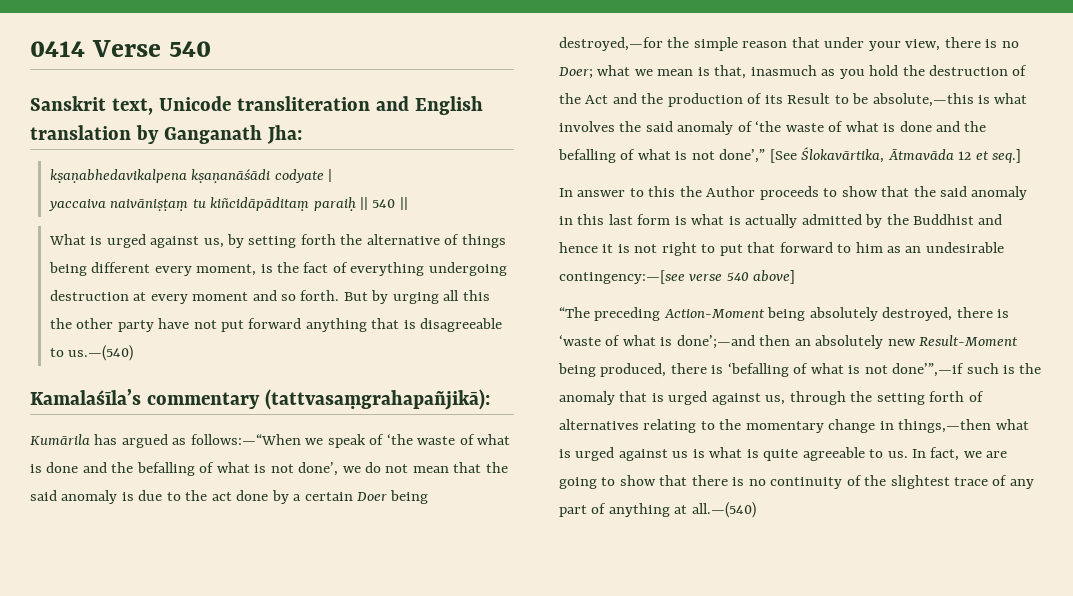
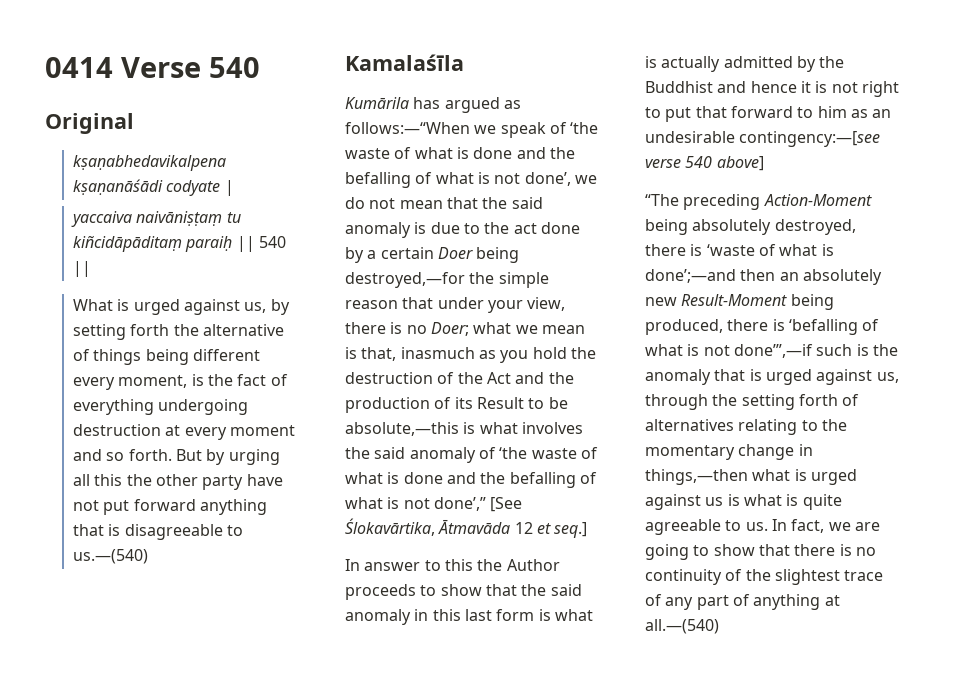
[30,96,483,115] [30,125,302,144] Sanskrit text, Unicode transliteration and English translation by Ganganath Jha: -> [45,113,134,134] Original
[30,389,490,410] Kamalaśīla’s commentary (tattvasaṃgrahapañjikā): -> [345,54,464,71] Kamalaśīla

